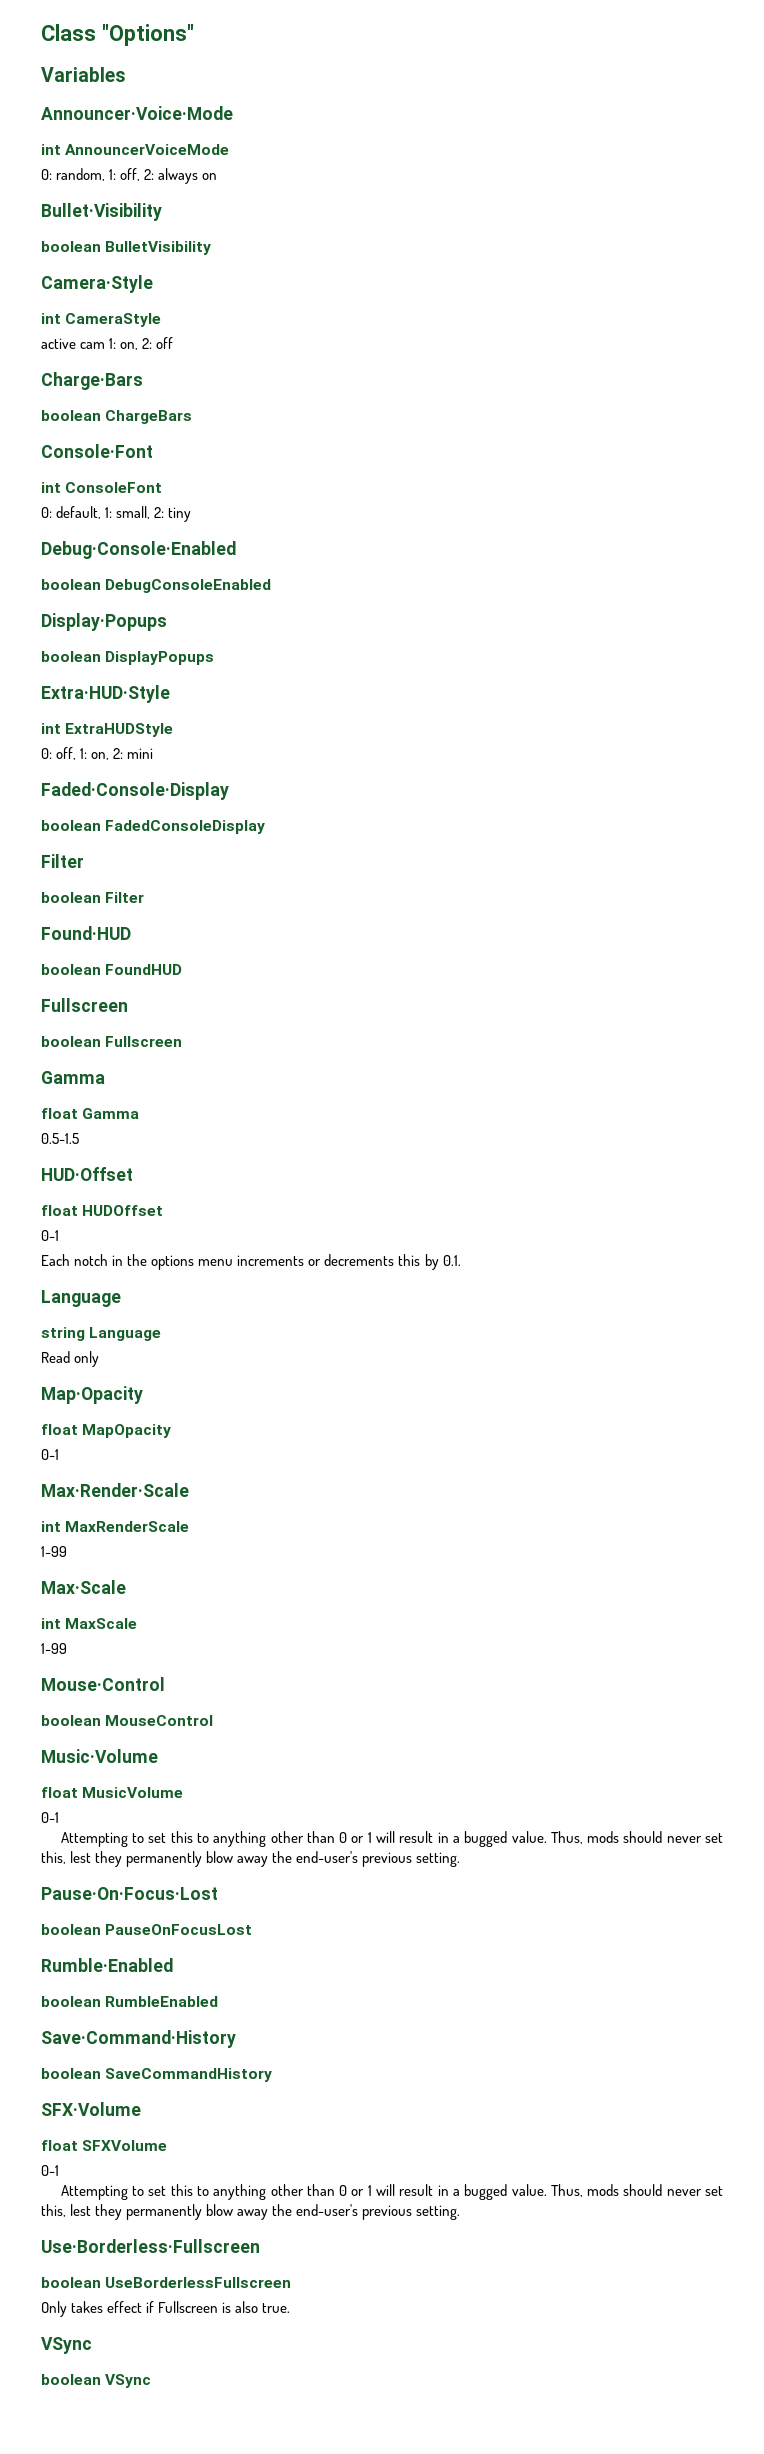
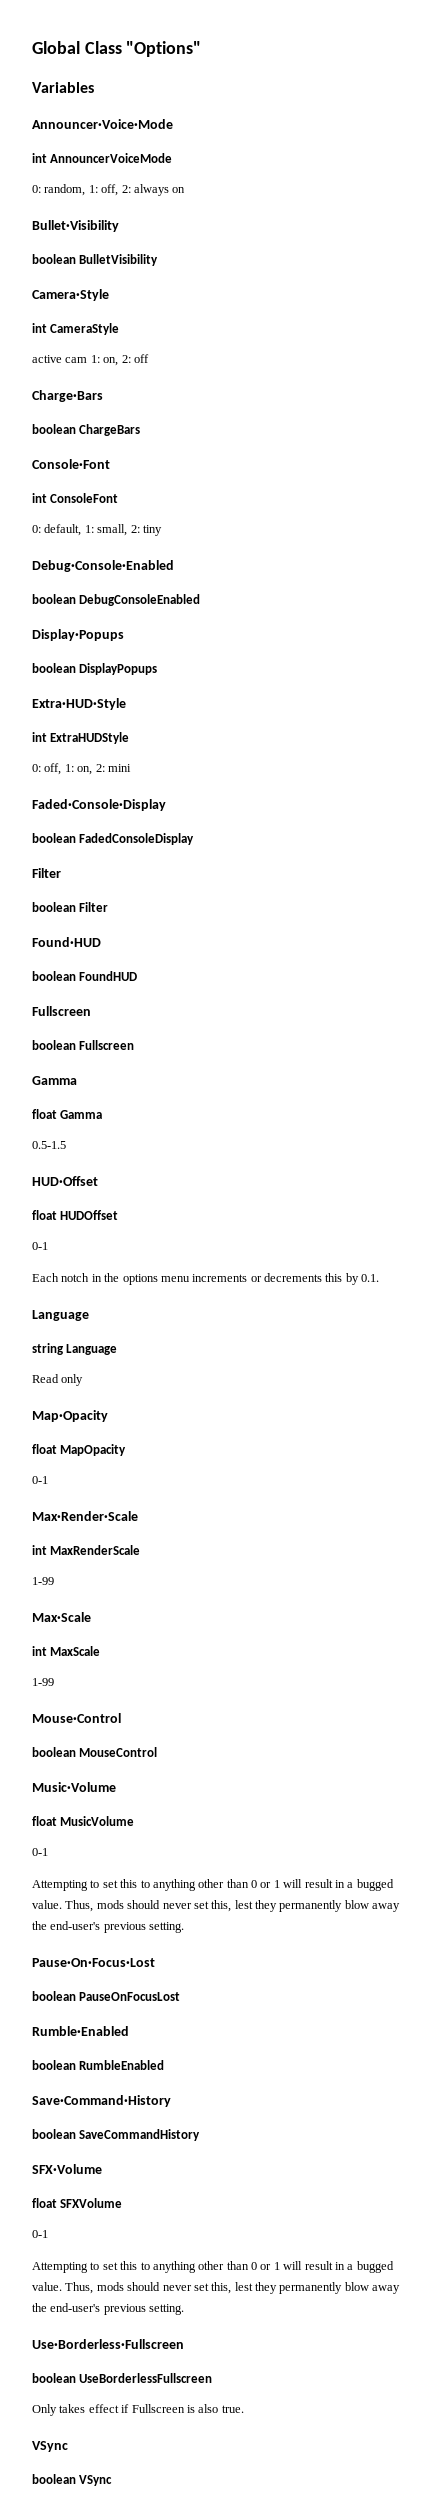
(41, 32) none -> [32,41,80,54] Global

